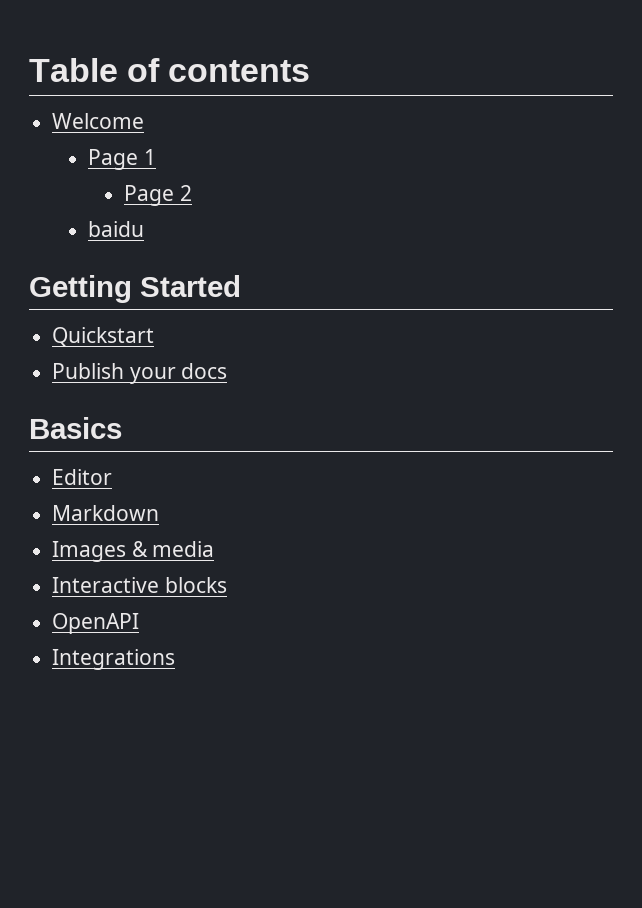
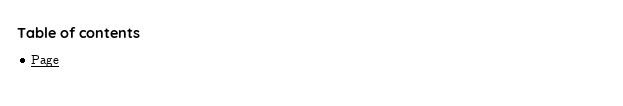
[52,113,145,129] [88,149,156,170] [124,185,193,206] [88,221,145,237] [29,275,241,303] [52,327,155,347] [52,363,228,384] [29,417,122,439] [52,469,113,485] [52,505,160,521] [52,541,215,562] [52,577,227,593] [52,613,140,634] [52,649,176,670] // Welcome // Page 1 // Page 2 // baidu // Getting Started // Quickstart // Publish your docs // Basics // Editor // Markdown // Images & media // Interactive blocks // OpenAPI // Integrations -> [31,55,60,67] // Page

